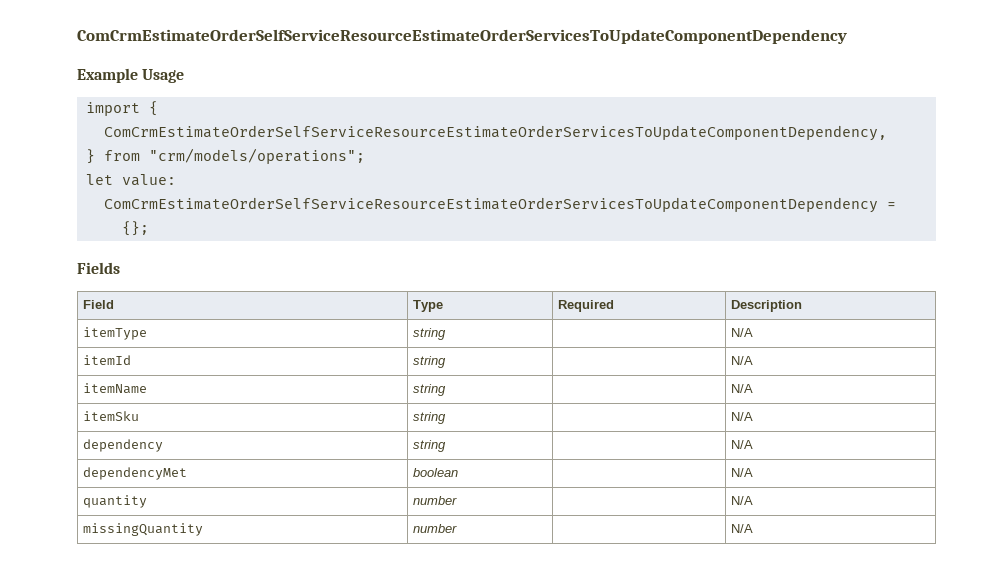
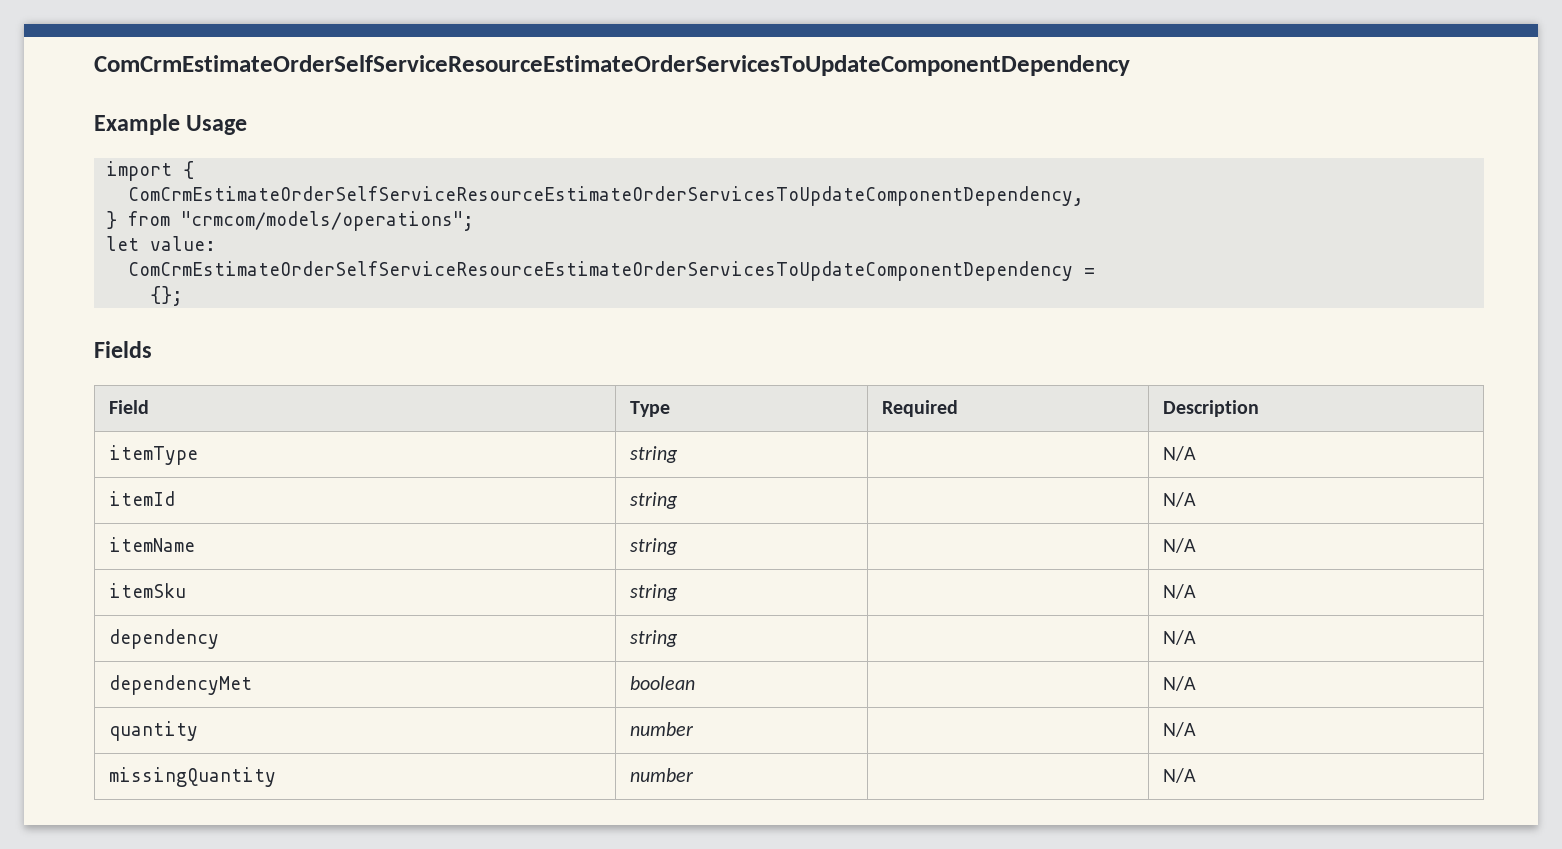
[148,148,365,164] "crm/models/operations"; -> [181,211,474,231] "crmcom/models/operations";

